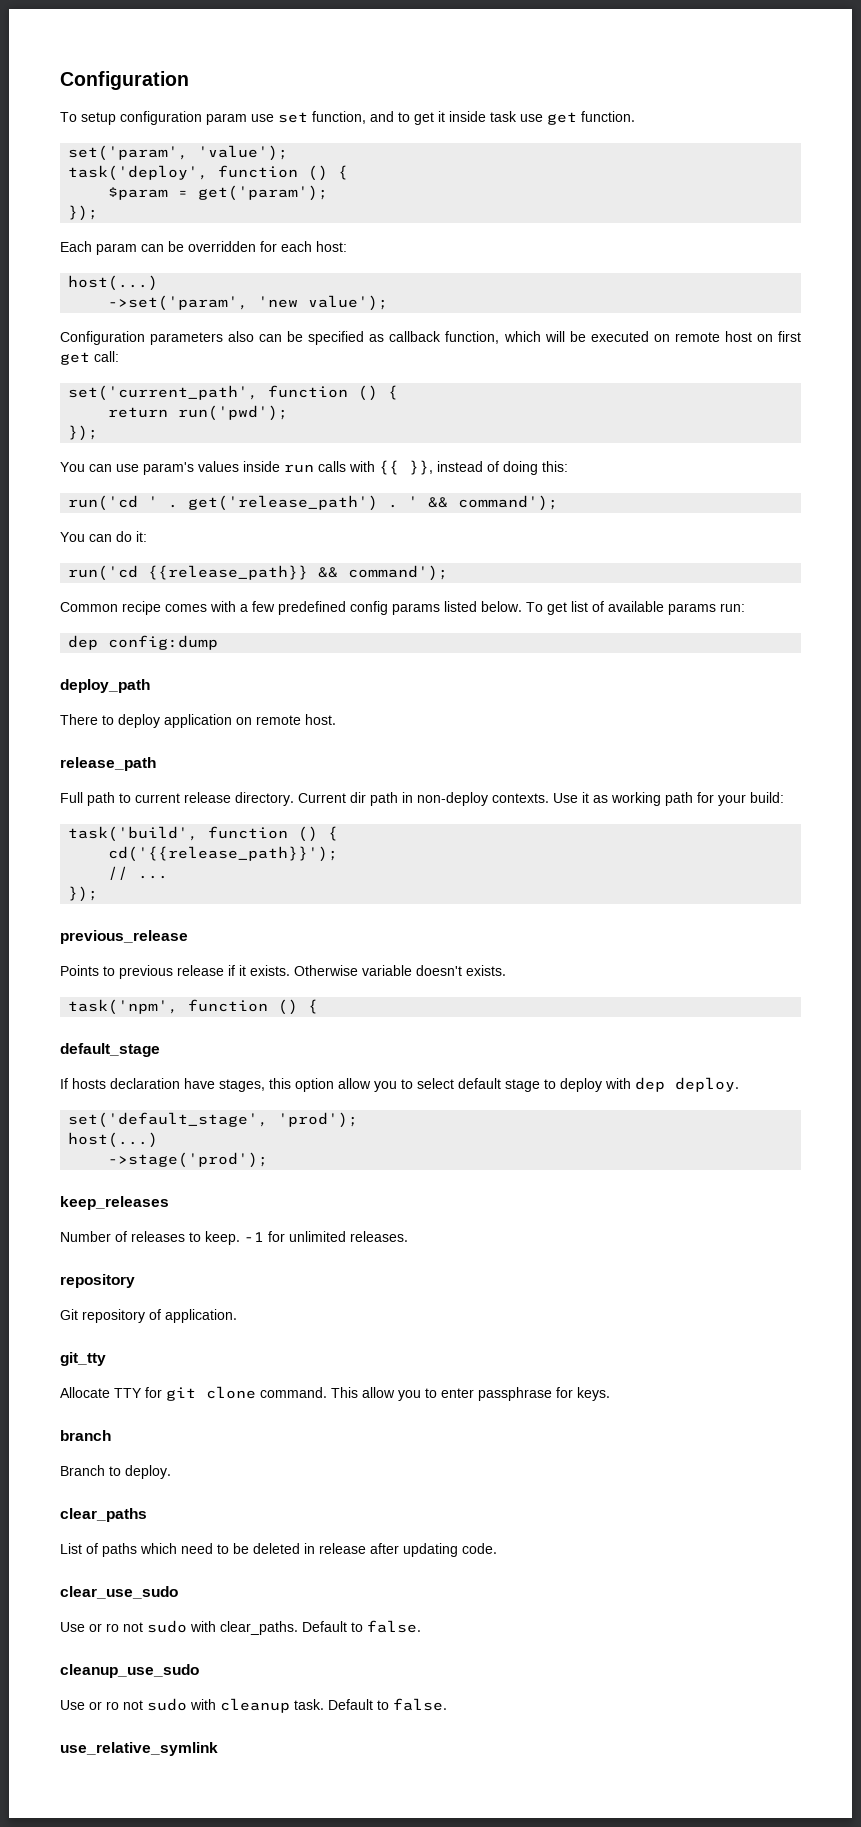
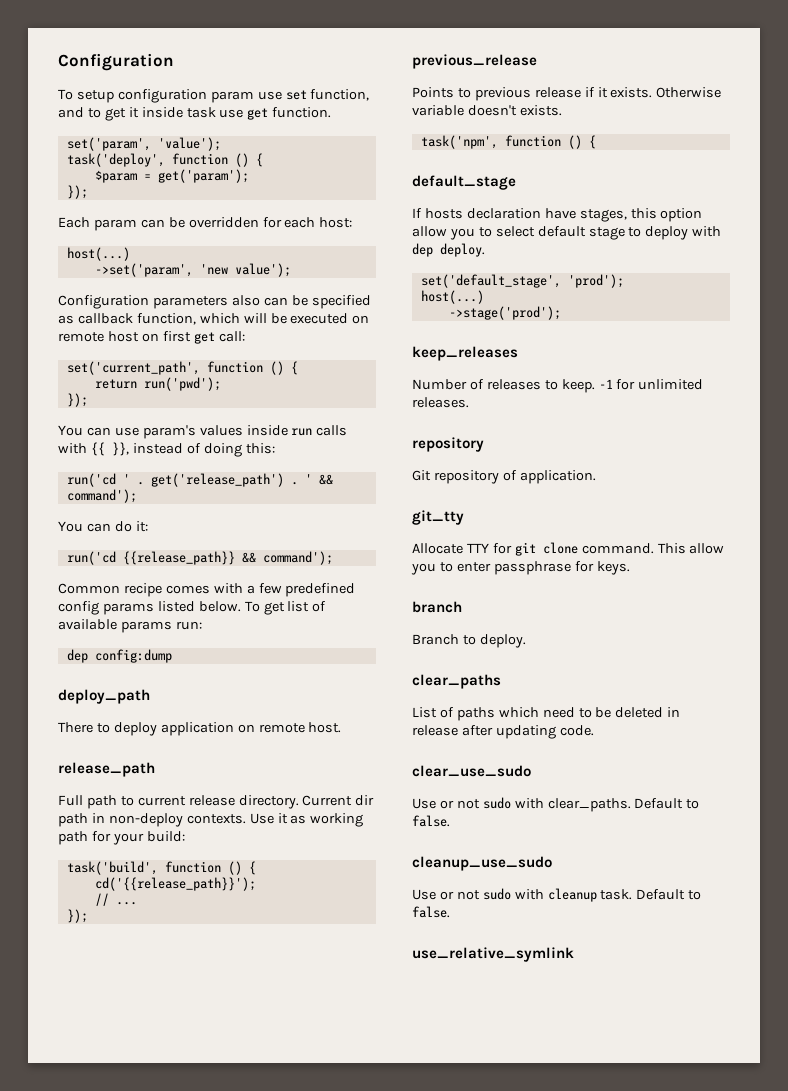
[106,1623,119,1632] ro -> (454, 804) none
[106,1701,119,1710] ro -> (454, 895) none

